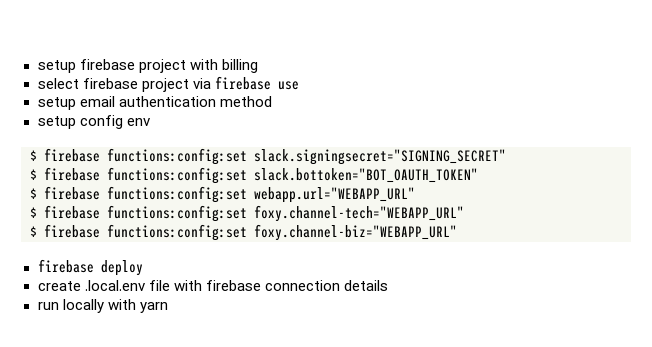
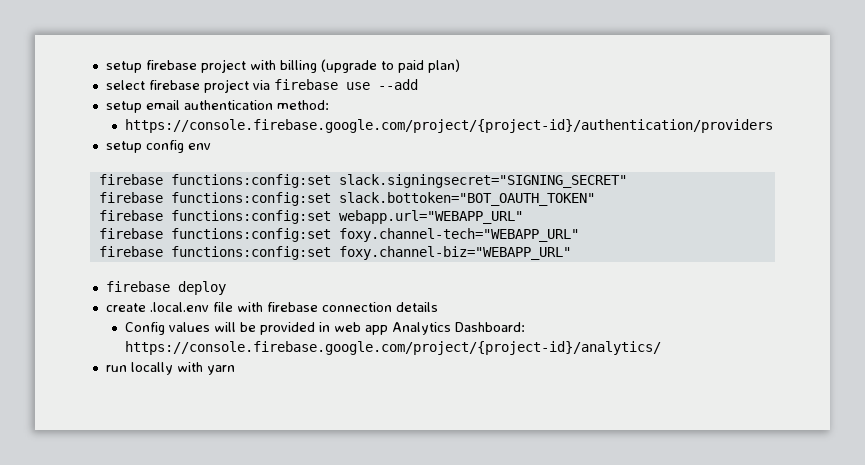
(258, 66) none -> [320,59,460,73] (upgrade to paid plan)
(299, 85) none -> [377,79,418,90] --add
[219,96,272,107] method -> [276,100,329,110] [124,119,773,133] method: // https://console.firebase.google.com/project/{project-id}/authentication/providers
[30,150,37,161] $ -> (211, 146) none
[30,169,37,180] $ -> (627, 181) none
[30,188,37,199] $ -> (595, 199) none
[30,207,37,218] $ -> (523, 217) none
[30,226,37,237] $ -> (579, 235) none
(388, 285) none -> [124,322,525,335] [124,341,661,355] // Config values will be provided in web app Analytics Dashboard: https://console.firebase.google.com/project/{project-id}/analytics/

